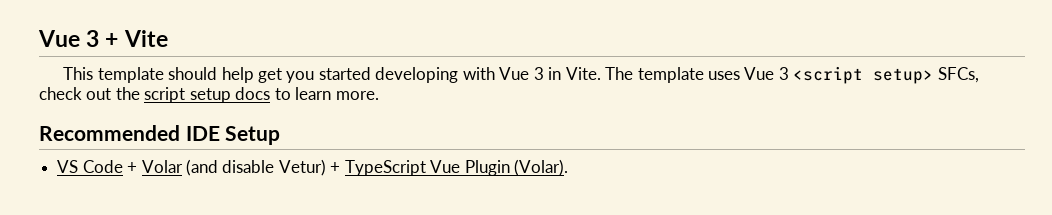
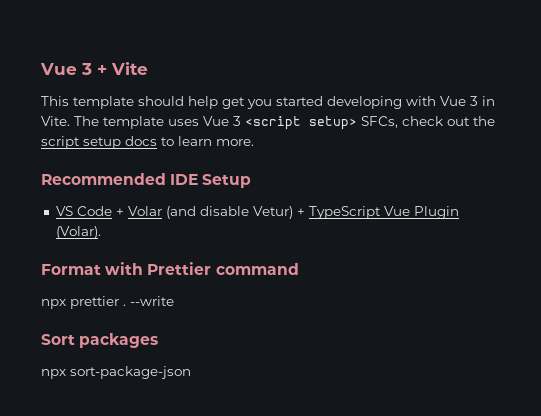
(569, 167) none -> [41,262,299,275] [41,296,174,309] [41,333,159,348] [41,366,191,379] // Format with Prettier command // npx prettier . --write // Sort packages // npx sort-package-json

